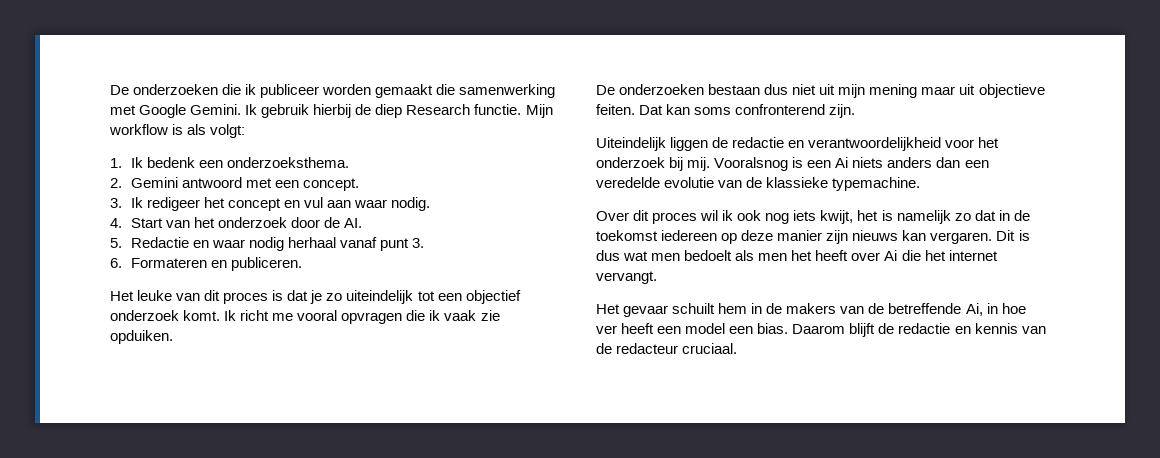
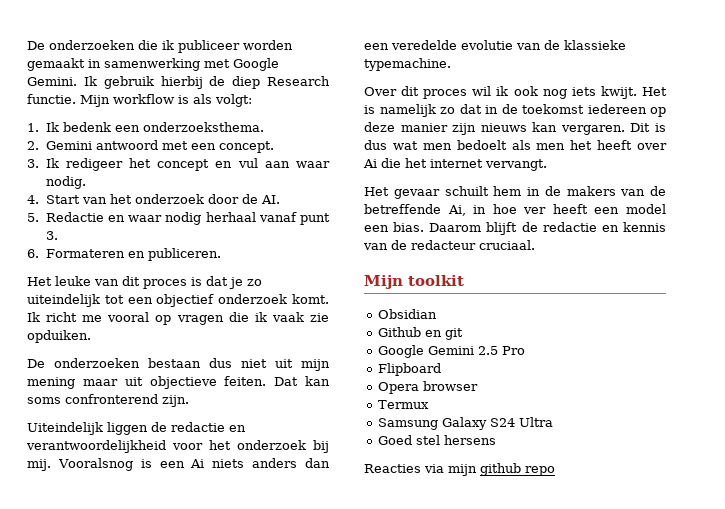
[436,84,456,95] die -> [88,59,101,68] in
[341,312,403,324] opvragen -> [155,315,224,325] op vragen
[820,210,879,224] kwijt, het -> [600,86,667,99] kwijt. Het
(738, 348) none -> [364,275,464,289] [378,309,438,319] [378,327,464,340] [378,345,526,358] [378,363,442,376] [378,381,479,394] [378,400,430,409] [378,417,554,430] [378,435,497,445] [364,463,555,476] // Mijn toolkit // Obsidian // Github en git // Google Gemini 2.5 Pro // Flipboard // Opera browser // Termux // Samsung Galaxy S24 Ultra // Goed stel hersens // Reacties via mijn github repo

